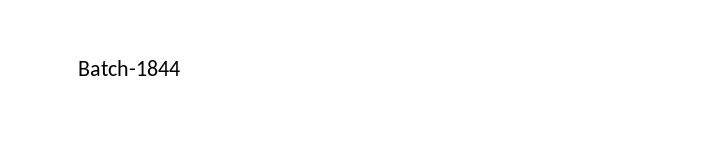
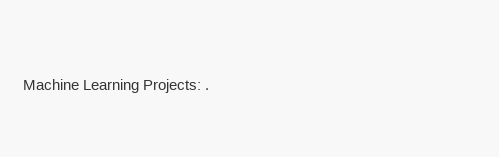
[78,60,180,76] Batch-1844 -> [23,79,210,93] Machine Learning Projects: .

